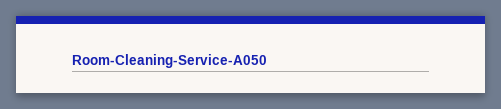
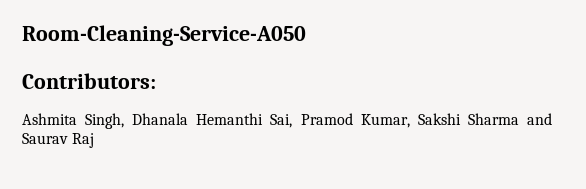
(267, 61) none -> [22,73,156,89] [22,113,552,129] [22,133,95,148] // Contributors: // Ashmita Singh, Dhanala Hemanthi Sai, Pramod Kumar, Sakshi Sharma and Saurav Raj

